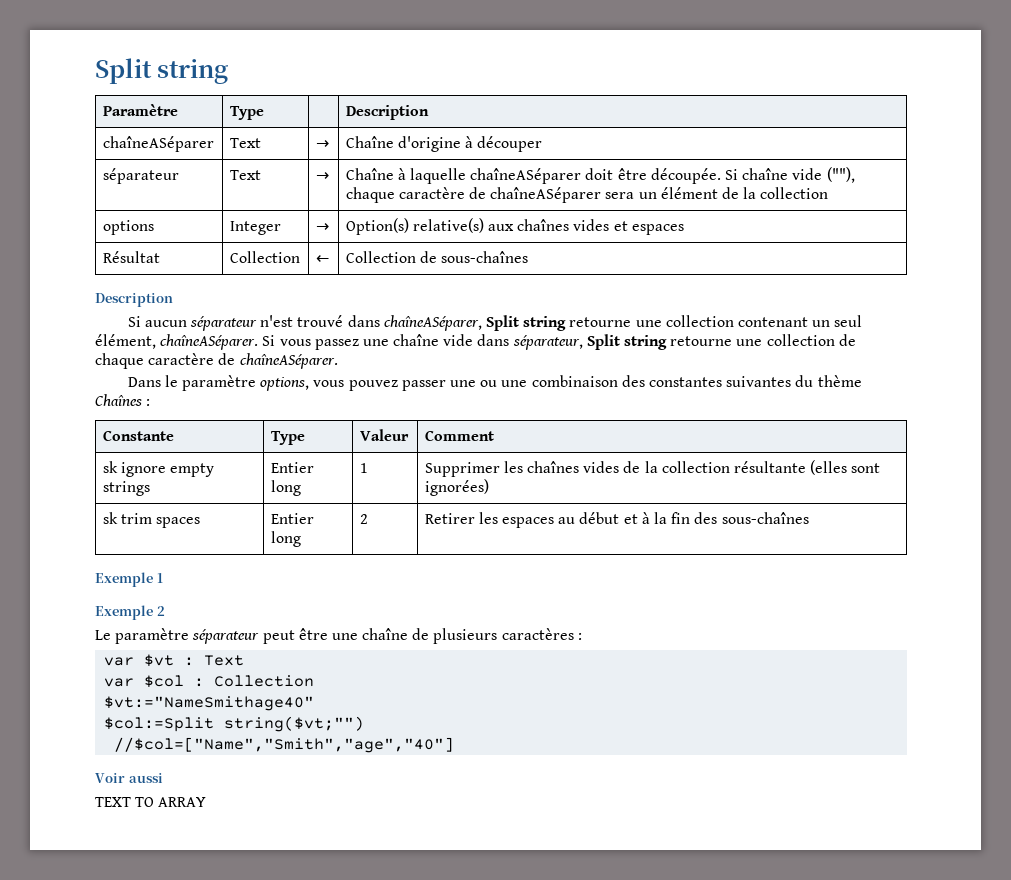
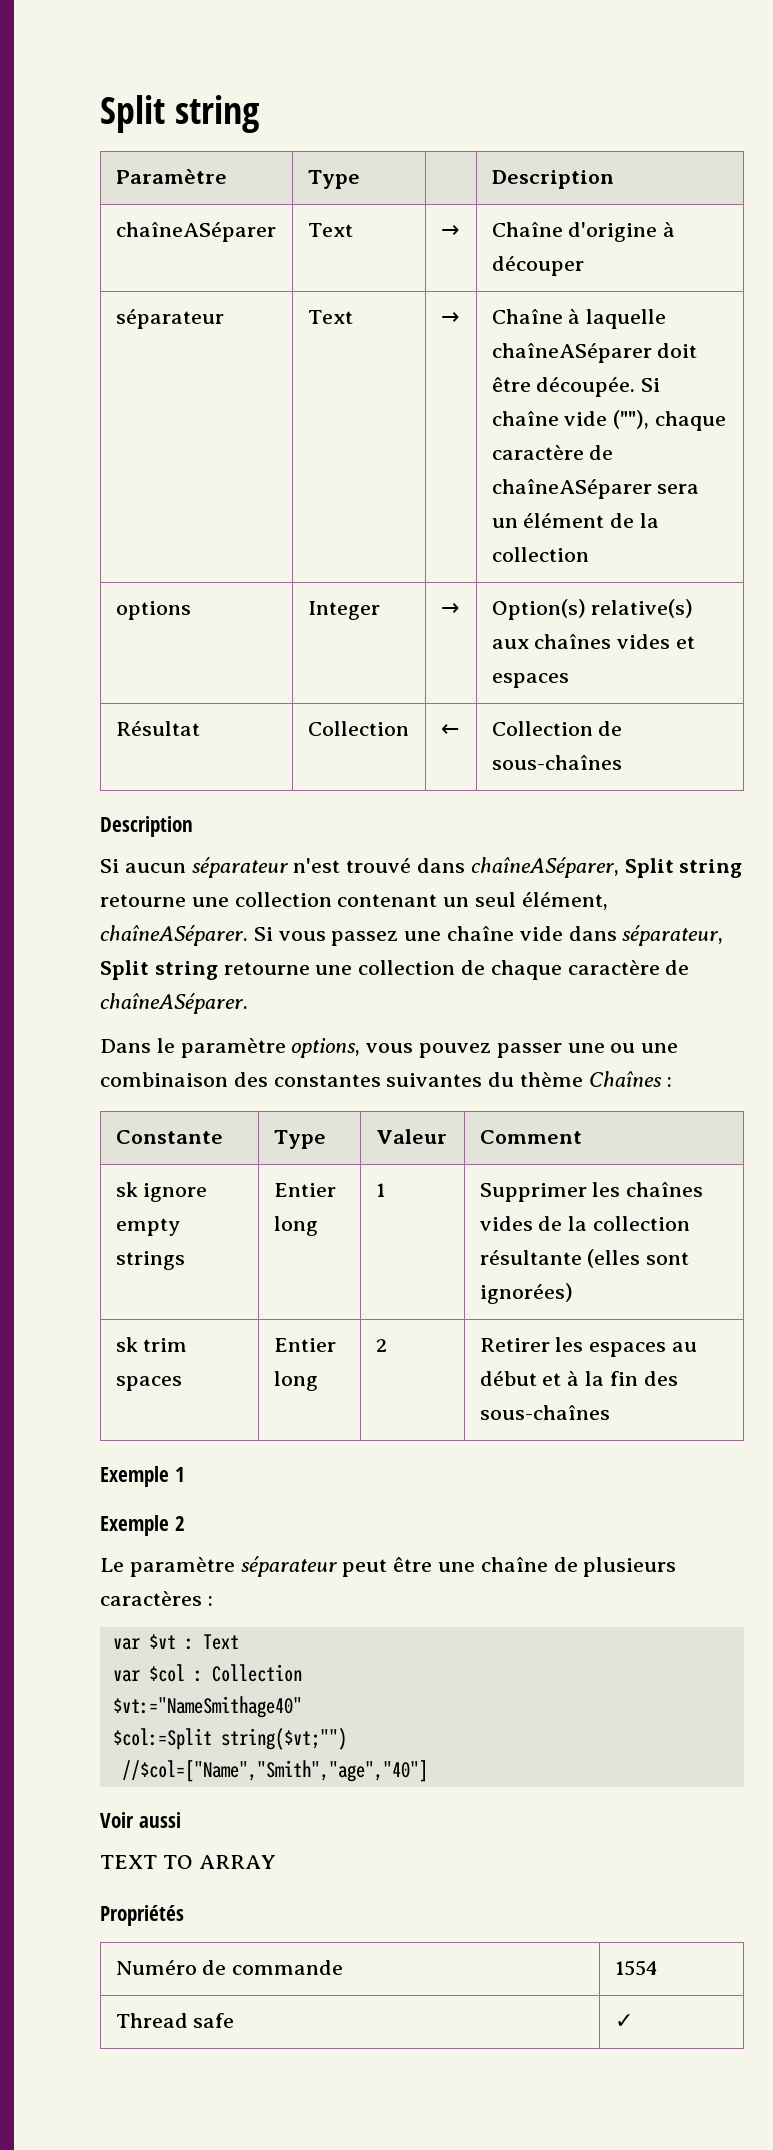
(207, 802) none -> [100,1905,184,1926] [115,1960,344,1975] [614,1960,658,1976] [115,2013,235,2028] [614,2014,633,2028] // Propriétés // Numéro de commande | 1554 // Thread safe | ✓

